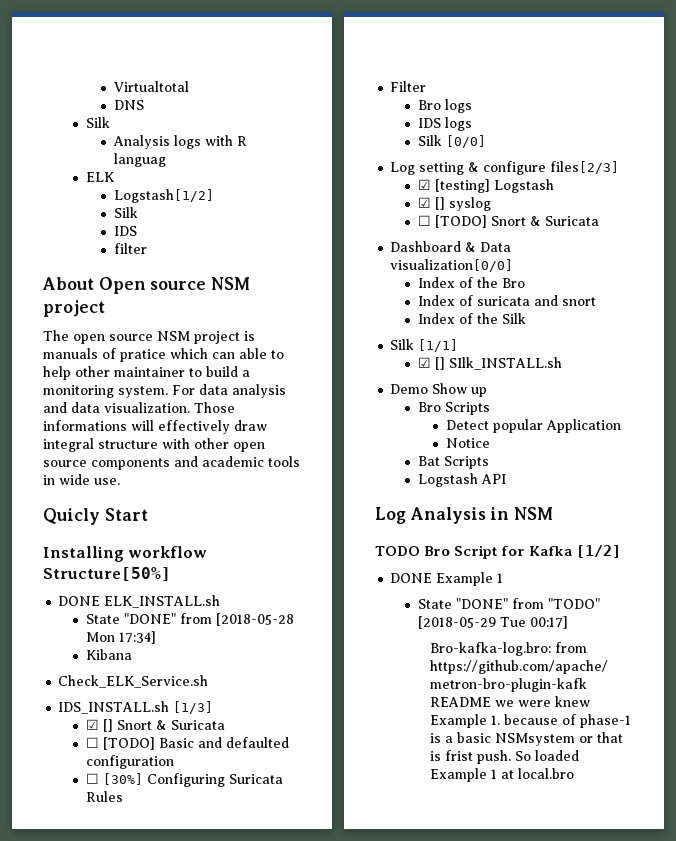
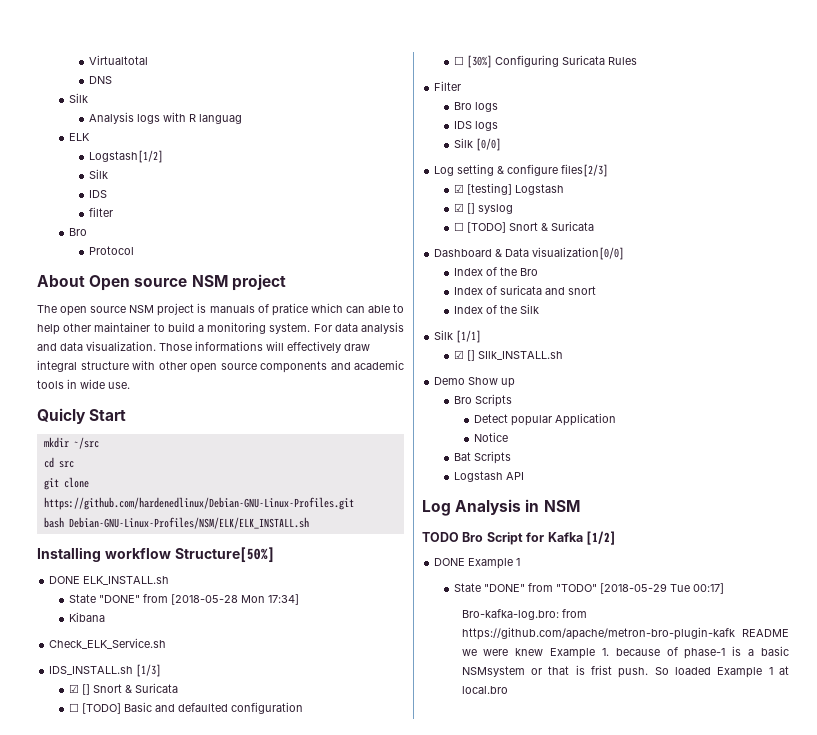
(147, 248) none -> [68,228,87,236] [88,246,134,255] // Bro // Protocol
(148, 514) none -> [43,437,99,449] [43,457,74,468] [43,477,89,490] [43,497,354,510] [43,517,309,529] // mkdir ~/src // cd src // git clone https://github.com/hardenedlinux/Debian-GNU-Linux-Profiles.git // bash Debian-GNU-Linux-Profiles/NSM/ELK/ELK_INSTALL.sh

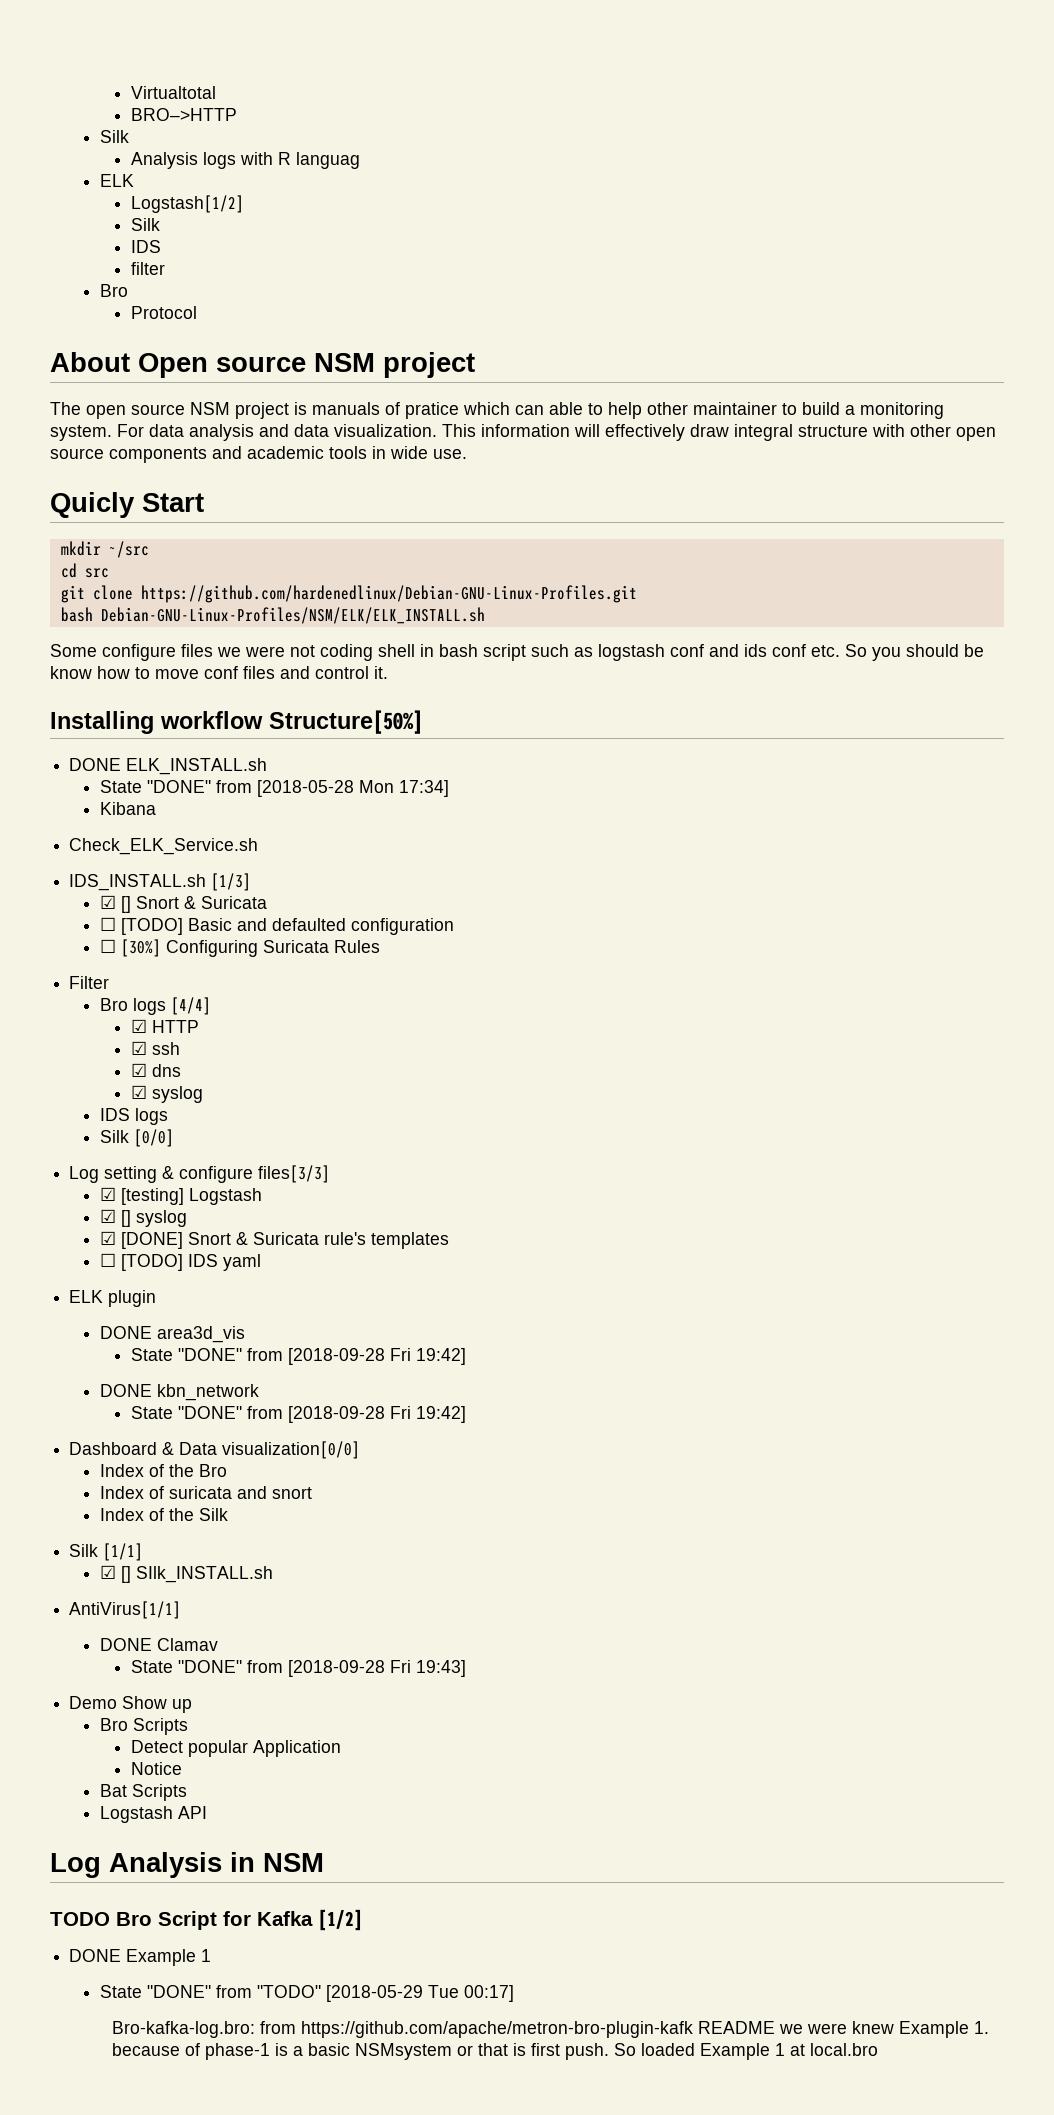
[88,76,112,84] DNS -> [131,108,238,121] BRO–>HTTP
[159,341,263,351] Those informations -> [442,424,570,437] This information
(309, 523) none -> [50,644,984,661] [50,666,388,679] // Some configure files we were not coding shell in bash script such as logstash conf and ids conf etc. So you should be know how to move conf files and control it.
(498, 107) none -> [171,997,212,1015] [131,1019,200,1033] [131,1041,181,1055] [131,1063,182,1077] [131,1085,204,1103] [4/4] // ☑ HTTP // ☑ ssh // ☑ dns // ☑ syslog
[561,164,609,177] files[2/3] -> [258,1165,331,1183] files[3/3]
[453,221,594,233] ☐ [TODO] Snort & Suricata -> [100,1231,450,1249] [100,1253,262,1271] [69,1290,157,1307] [100,1326,246,1343] [131,1348,467,1365] [100,1384,260,1401] [131,1406,467,1423] ☑ [DONE] Snort & Suricata rule's templates // ☐ [TODO] IDS yaml // ELK plugin // DONE area3d_vis // State "DONE" from [2018-09-28 Fri 19:42] // DONE kbn_network // State "DONE" from [2018-09-28 Fri 19:42]
(563, 355) none -> [69,1601,182,1619] [100,1638,219,1651] [131,1660,467,1677] // AntiVirus[1/1] // DONE Clamav // State "DONE" from [2018-09-28 Fri 19:43]
[590,665,612,675] frist -> [530,2043,560,2056] first

